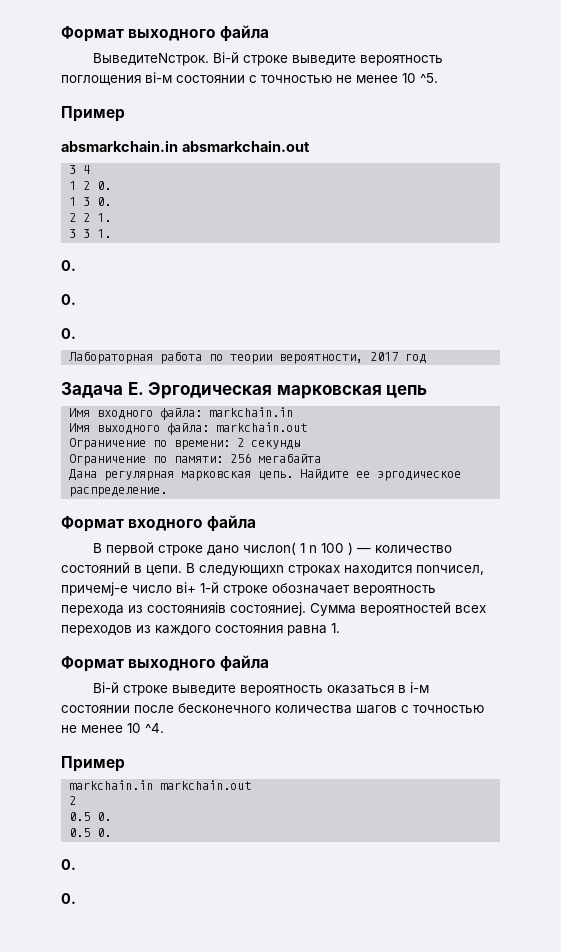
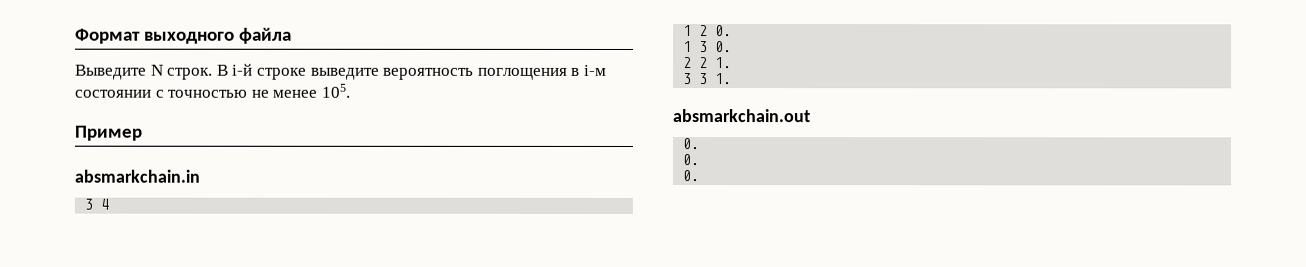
[61,25,270,42] [92,52,239,66] Формат выходного файла // ВыведитеNстрок. Вi-й -> [75,27,292,44] [75,63,254,80] Формат выходного файла // Выведите N строк. В i-й
[145,72,172,83] вi-м -> [571,64,607,76] в i-м
[402,73,438,83] 10 ^5. -> [321,83,351,98] 105.
[181,140,310,152] absmarkchain.out -> (200, 176) none
[61,260,76,271] [61,294,76,305] [61,328,76,339] [69,351,427,364] [61,382,428,399] [69,407,294,420] [69,422,308,435] [69,438,301,450] [69,453,322,466] [69,469,462,481] [69,487,168,497] [61,515,257,532] [92,542,452,556] [61,562,484,576] [61,582,436,596] [61,602,486,616] [61,623,340,636] [61,655,270,672] [92,682,429,696] [61,703,484,714] [61,723,164,733] [61,756,125,772] [69,780,252,790] [69,796,77,805] [69,812,112,821] [69,828,112,837] [61,859,76,870] [61,893,76,904] // 0. // 0. // 0. // Лабораторная работа по теории вероятности, 2017 год // Задача E. Эргодическая марковская цепь // Имя входного файла: markchain.in // Имя выходного файла: markchain.out // Ограничение по времени: 2 секунды // Ограничение по памяти: 256 мегабайта // Дана регулярная марковская цепь. Найдите ее эргодическое распределение. // Формат входного файла // В первой строке дано числоn( 1 n 100 ) — количество состояний в цепи. В следующихn строках находится поnчисел, причемj-е число вi+ 1-й строке обозначает вероятность перехода из состоянияiв состояниеj. Сумма вероятностей всех переходов из каждого состояния равна 1. // Формат выходного файла // Вi-й строке выведите вероятность оказаться в i-м состоянии после бесконечного количества шагов с точностью не менее 10 ^4. // Пример // markchain.in markchain.out // 2 // 0.5 0. // 0.5 0. // 0. // 0. -> [673,109,811,123] [682,138,700,150] [682,154,700,166] [682,170,700,182] // absmarkchain.out // 0. // 0. // 0.

